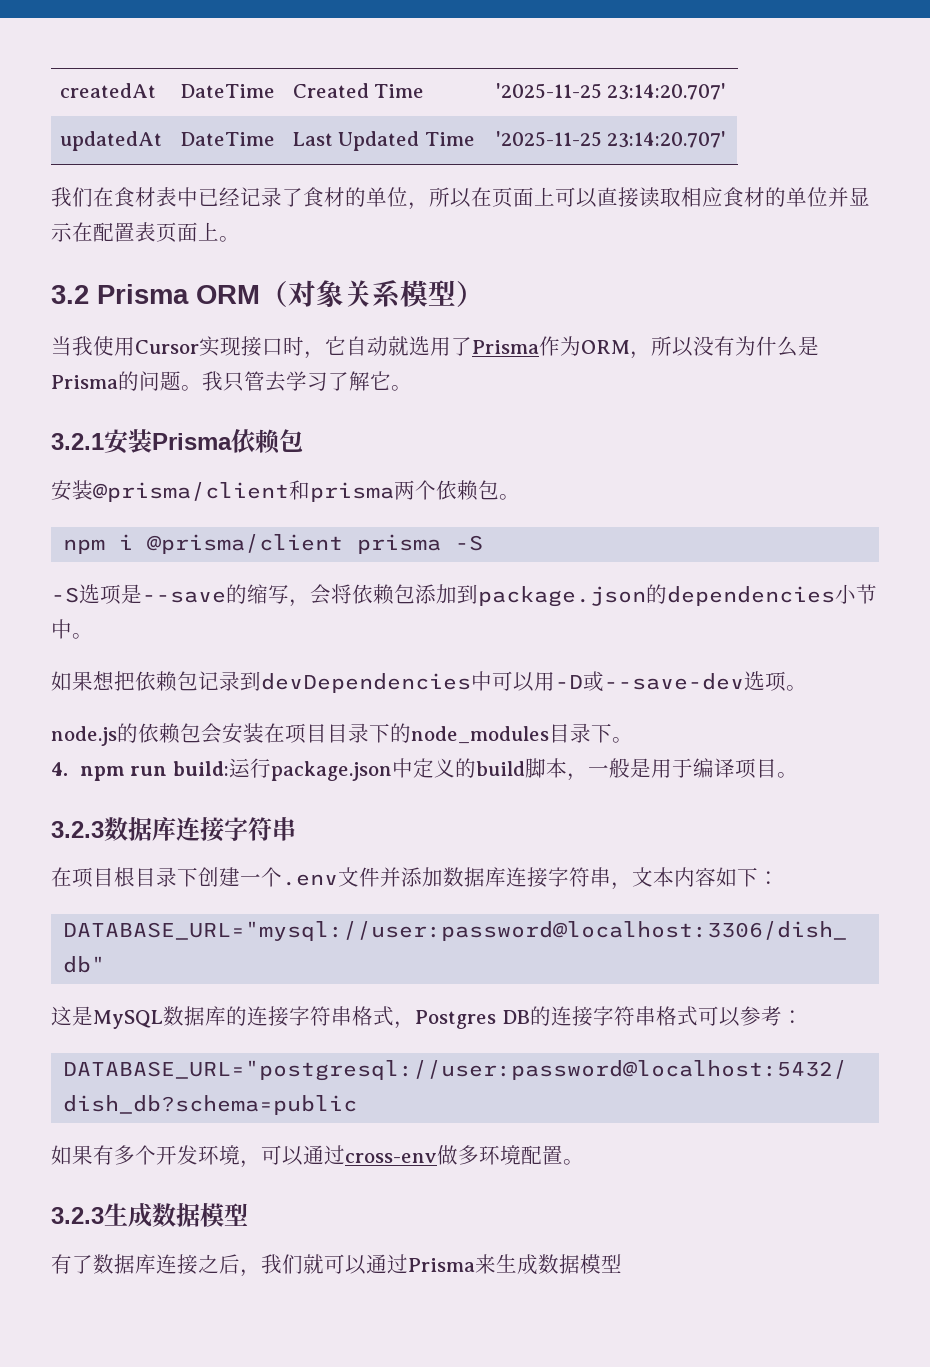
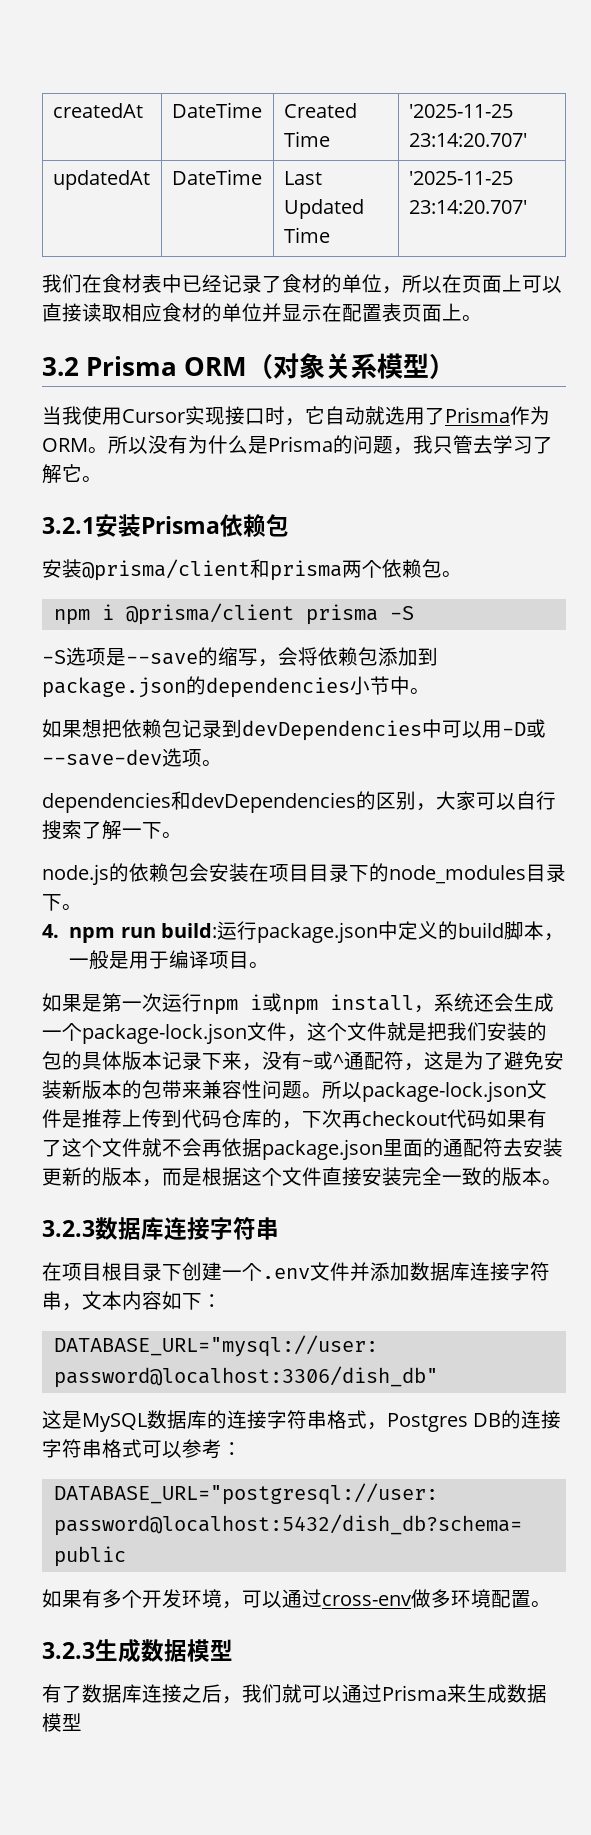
[630,351,651,359] ， -> [88,447,108,453] 。
[181,385,202,391] 。 -> [393,447,413,455] ，
(807, 688) none -> [42,791,556,813] [42,820,182,840] // dependencies和devDependencies的区别，大家可以自行搜索了解一下。
(798, 775) none -> [42,993,554,1015] [42,1022,547,1044] [42,1051,564,1071] [42,1080,547,1102] [42,1109,547,1129] [42,1138,563,1160] [42,1167,562,1187] // 如果是第一次运行npm i或npm install，系统还会生成一个package-lock.json文件，这个文件就是把我们安装的包的具体版本记录下来，没有~或^通配符，这是为了避免安装新版本的包带来兼容性问题。所以package-lock.json文件是推荐上传到代码仓库的，下次再checkout代码如果有了这个文件就不会再依据package.json里面的通配符去安装更新的版本，而是根据这个文件直接安装完全一致的版本。

